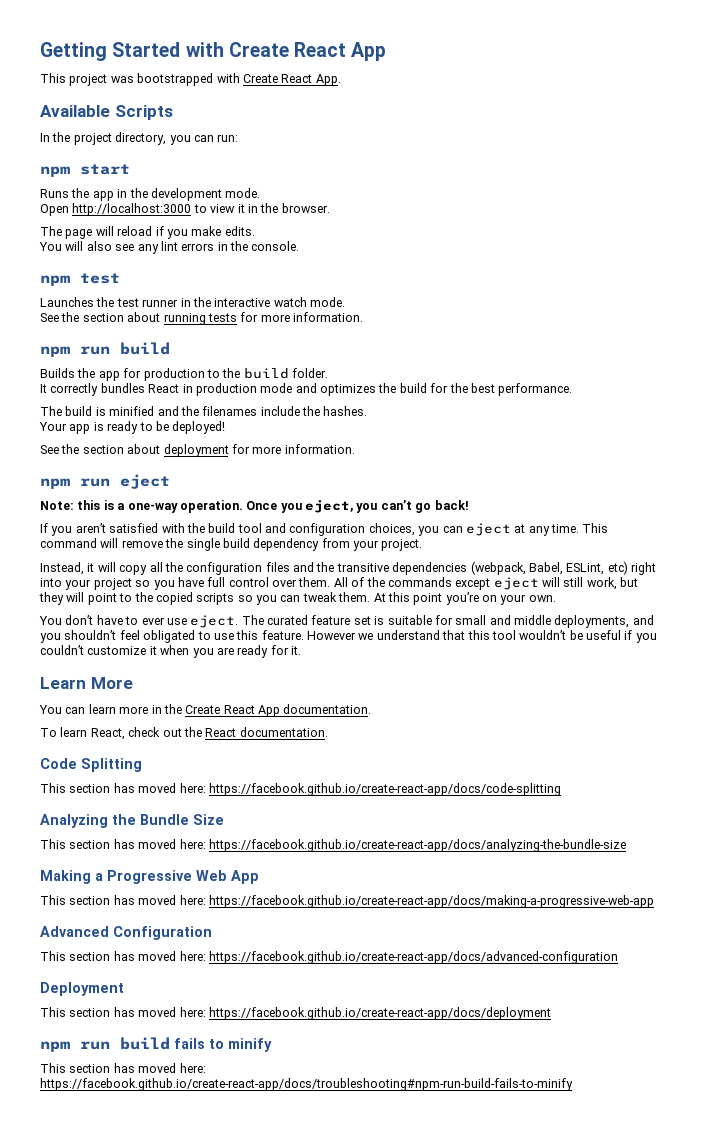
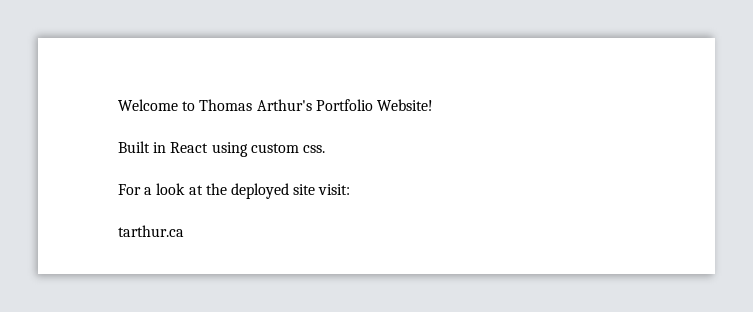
[40,42,387,61] [40,73,341,86] [40,105,173,120] [40,132,239,145] [40,164,130,177] [40,188,261,201] [40,203,330,216] [40,226,255,239] [39,241,300,254] [40,273,120,286] [40,297,345,307] [40,312,363,325] [40,342,170,357] [40,368,328,381] [40,383,573,396] [40,406,368,416] [39,421,226,434] [40,444,355,457] [40,474,170,489] [40,500,469,513] [40,523,609,536] [40,538,423,551] [40,561,656,575] [40,577,639,590] [39,592,556,605] [39,615,654,628] [40,630,657,643] [40,645,301,658] [40,677,133,689] [39,704,372,717] [40,727,328,740] [40,758,142,772] [40,783,561,796] [40,814,224,828] [40,839,626,852] [40,870,259,884] [40,895,654,908] [40,926,212,940] [40,951,618,964] [40,982,124,996] [40,1007,551,1020] [40,1037,272,1052] [40,1063,206,1073] [40,1078,573,1091] Getting Started with Create React App // This project was bootstrapped with Create React App. // Available Scripts // In the project directory, you can run: // npm start // Runs the app in the development mode. // Open http://localhost:3000 to view it in the browser. // The page will reload if you make edits. // You will also see any lint errors in the console. // npm test // Launches the test runner in the interactive watch mode. // See the section about running tests for more information. // npm run build // Builds the app for production to the build folder. // It correctly bundles React in production mode and optimizes the build for the best performance. // The build is minified and the filenames include the hashes. // Your app is ready to be deployed! // See the section about deployment for more information. // npm run eject // Note: this is a one-way operation. Once you eject, you can’t go back! // If you aren’t satisfied with the build tool and configuration choices, you can eject at any time. This command will remove the single build dependency from your project. // Instead, it will copy all the configuration files and the transitive dependencies (webpack, Babel, ESLint, etc) right into your project so you have full control over them. All of the commands except eject will still work, but they will point to the copied scripts so you can tweak them. At this point you’re on your own. // You don’t have to ever use eject. The curated feature set is suitable for small and middle deployments, and you shouldn’t feel obligated to use this feature. However we understand that this tool wouldn’t be useful if you couldn’t customize it when you are ready for it. // Learn More // You can learn more in the Create React App documentation. // To learn React, check out the React documentation. // Code Splitting // This section has moved here: https://facebook.github.io/create-react-app/docs/code-splitting // Analyzing the Bundle Size // This section has moved here: https://facebook.github.io/create-react-app/docs/analyzing-the-bundle-size // Making a Progressive Web App // This section has moved here: https://facebook.github.io/create-react-app/docs/making-a-progressive-web-app // Advanced Configuration // This section has moved here: https://facebook.github.io/create-react-app/docs/advanced-configuration // Deployment // This section has moved here: https://facebook.github.io/create-react-app/docs/deployment // npm run build fails to minify // This section has moved here: https://facebook.github.io/create-react-app/docs/troubleshooting#npm-run-build-fails-to-minify -> [118,99,433,111] [118,141,325,157] [118,183,351,199] [118,225,184,237] Welcome to Thomas Arthur's Portfolio Website! // Built in React using custom css. // For a look at the deployed site visit: // tarthur.ca

